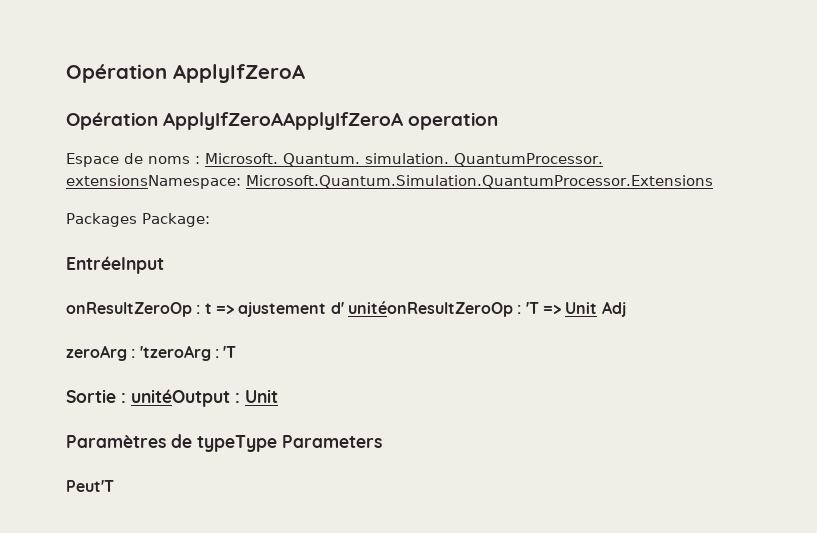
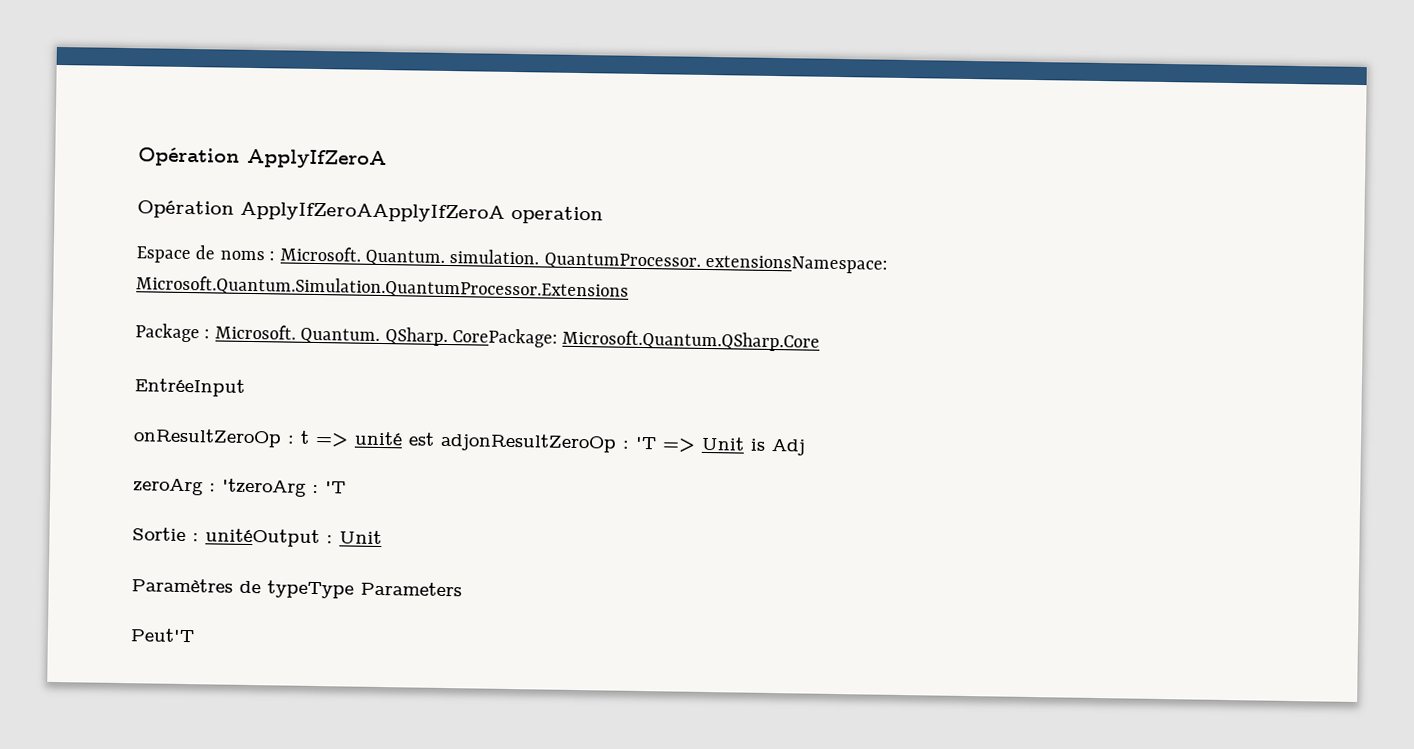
[66,213,210,227] Packages Package: -> [135,323,821,352] Package : Microsoft. Quantum. QSharp. CorePackage: Microsoft.Quantum.QSharp.Core
[238,301,513,317] ajustement d' unitéonResultZeroOp -> [354,431,617,453] unité est adjonResultZeroOp
(598, 308) none -> [750,438,766,451] is

